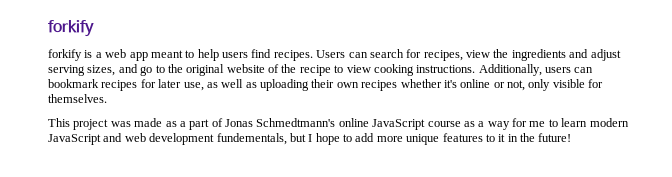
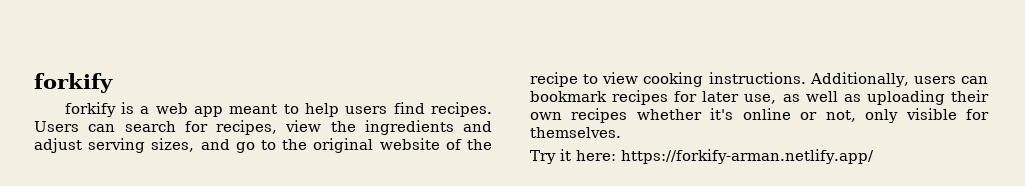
[48,118,629,130] [48,133,572,145] This project was made as a part of Jonas Schmedtmann's online JavaScript course as a way for me to learn modern JavaScript and web development fundementals, but I hope to add more unique features to it in the future! -> [530,149,874,164] Try it here: https://forkify-arman.netlify.app/

